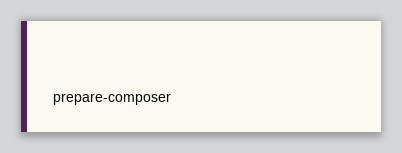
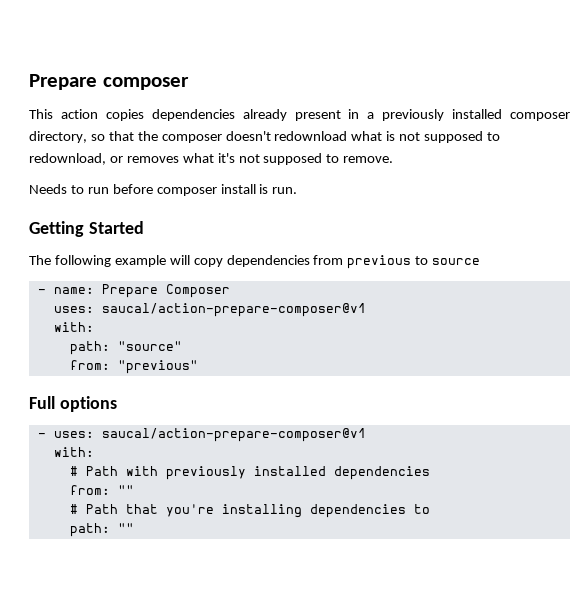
[53,93,171,105] prepare-composer -> [29,74,189,90] [29,109,570,121] [29,131,501,143] [29,153,394,165] [29,184,298,196] [29,221,144,237] [29,255,481,269] [37,284,230,298] [53,303,366,317] [53,322,94,332] [69,341,182,355] [69,360,198,374] [29,396,117,412] [37,428,366,442] [53,447,94,457] [69,466,430,480] [69,485,134,495] [69,504,430,518] [69,523,134,537] Prepare composer // This action copies dependencies already present in a previously installed composer directory, so that the composer doesn't redownload what is not supposed to redownload, or removes what it's not supposed to remove. // Needs to run before composer install is run. // Getting Started // The following example will copy dependencies from previous to source // - name: Prepare Composer // uses: saucal/action-prepare-composer@v1 // with: // path: "source" // from: "previous" // Full options // - uses: saucal/action-prepare-composer@v1 // with: // # Path with previously installed dependencies // from: "" // # Path that you're installing dependencies to // path: ""

